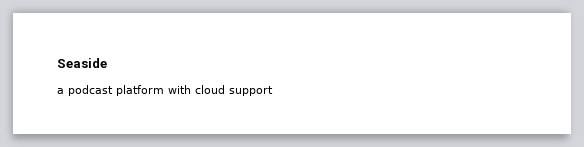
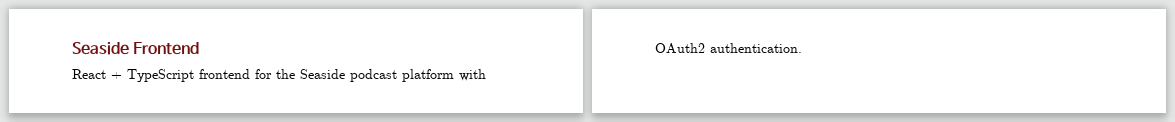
[57,58,107,68] [57,88,64,94] Seaside // a -> [72,42,200,55] [72,69,345,82] Seaside Frontend // React + TypeScript frontend for the Seaside
[195,85,273,96] cloud support -> [655,43,802,54] OAuth2 authentication.

